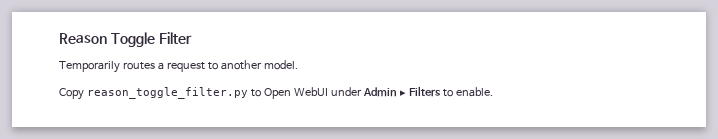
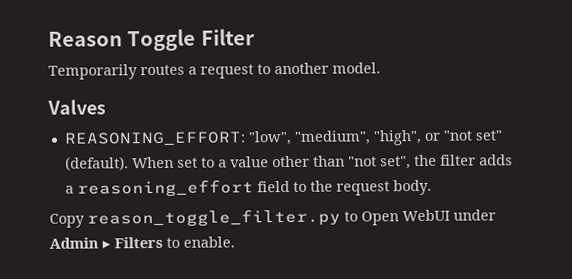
(298, 65) none -> [47,99,106,115] [63,129,503,147] [64,154,513,171] [64,179,432,198] // Valves // REASONING_EFFORT: "low", "medium", "high", or "not set" (default). When set to a value other than "not set", the filter adds a reasoning_effort field to the request body.

